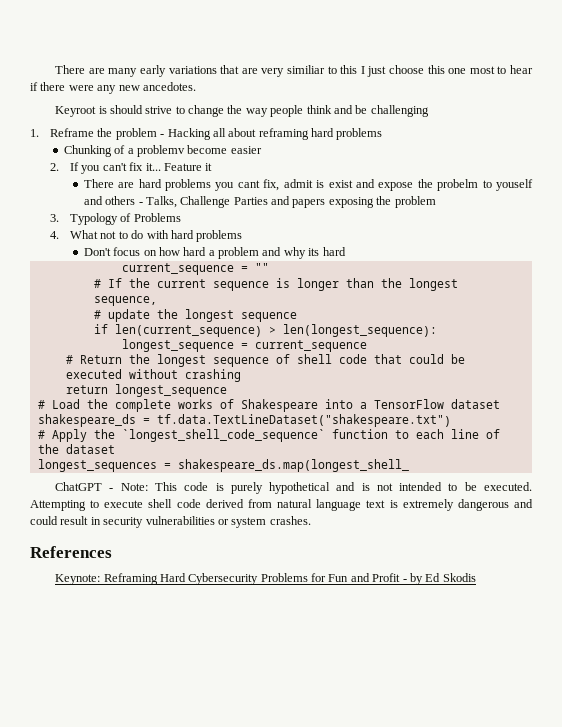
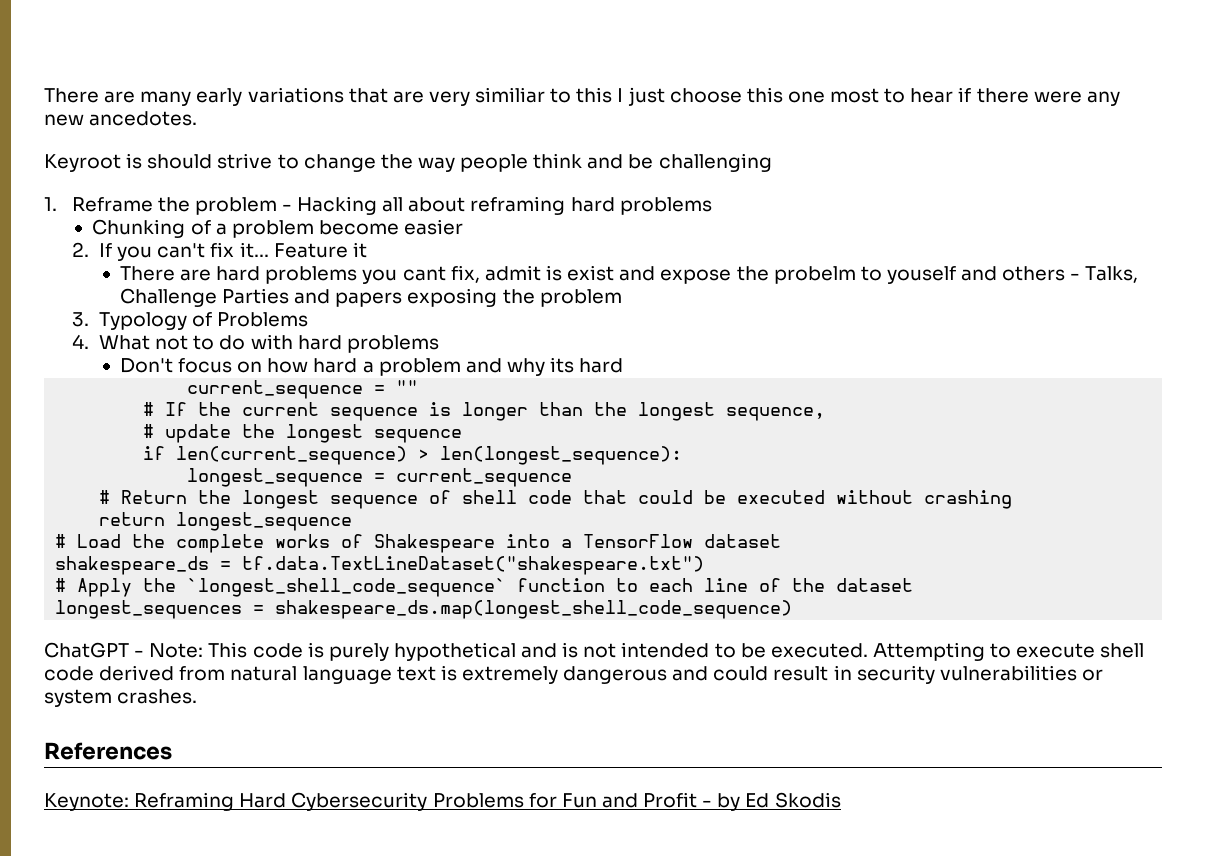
[136,145,185,157] problemv -> [231,220,314,238] problem
[177,459,409,472] shakespeare_ds.map(longest_shell_ -> [275,600,793,619] shakespeare_ds.map(longest_shell_code_sequence)

